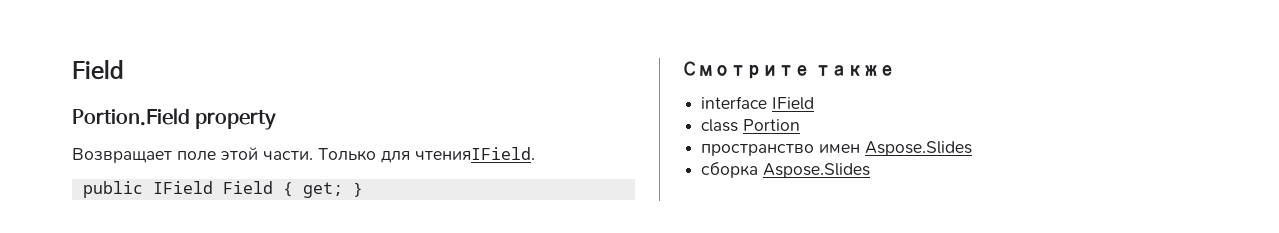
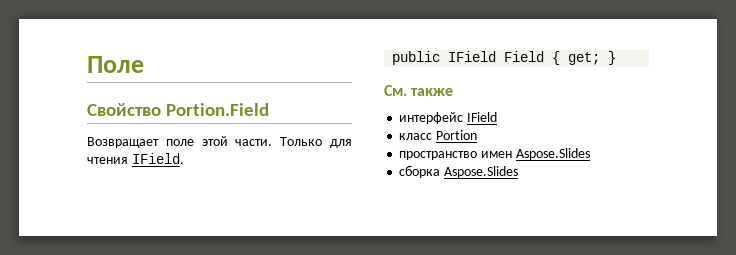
[72,59,124,80] Field // -> [87,56,144,73] [87,103,161,116] Поле // Свойство
[195,110,277,130] property -> (270, 109) none
[415,147,535,161] чтенияIField. -> [87,153,184,164] чтения IField.
[682,61,810,79] Смотрите -> [384,85,407,96] См.
[701,96,768,109] interface -> [399,112,464,124] интерфейс
[701,119,739,132] class -> [399,133,433,140] класс

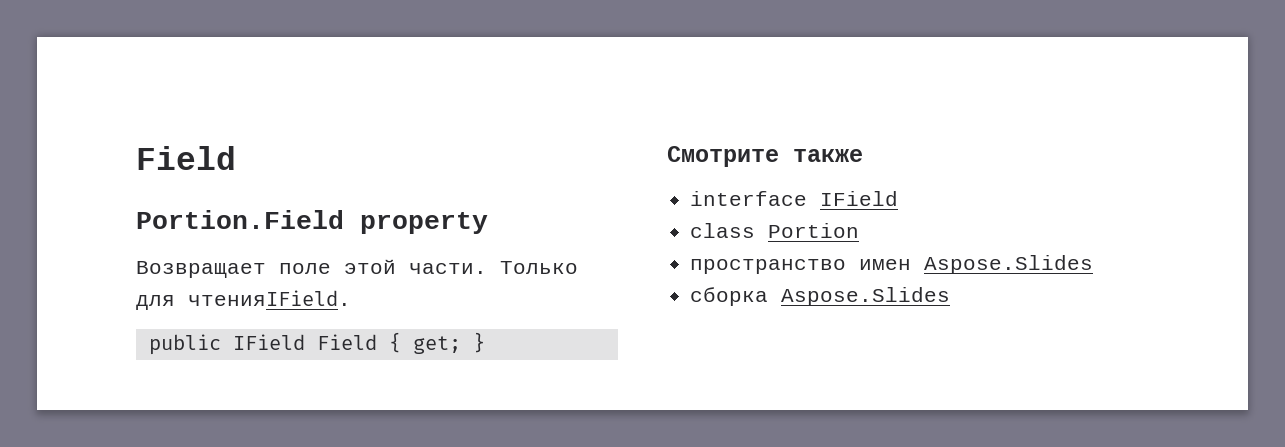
[87,56,144,73] [87,103,161,116] Поле // Свойство -> [136,146,236,170] Field //
(270, 109) none -> [360,212,488,234] property
[87,153,184,164] чтения IField. -> [188,290,351,306] чтенияIField.
[384,85,407,96] См. -> [667,146,779,167] Смотрите
[399,112,464,124] интерфейс -> [690,191,808,206] interface
[399,133,433,140] класс -> [690,223,756,238] class

